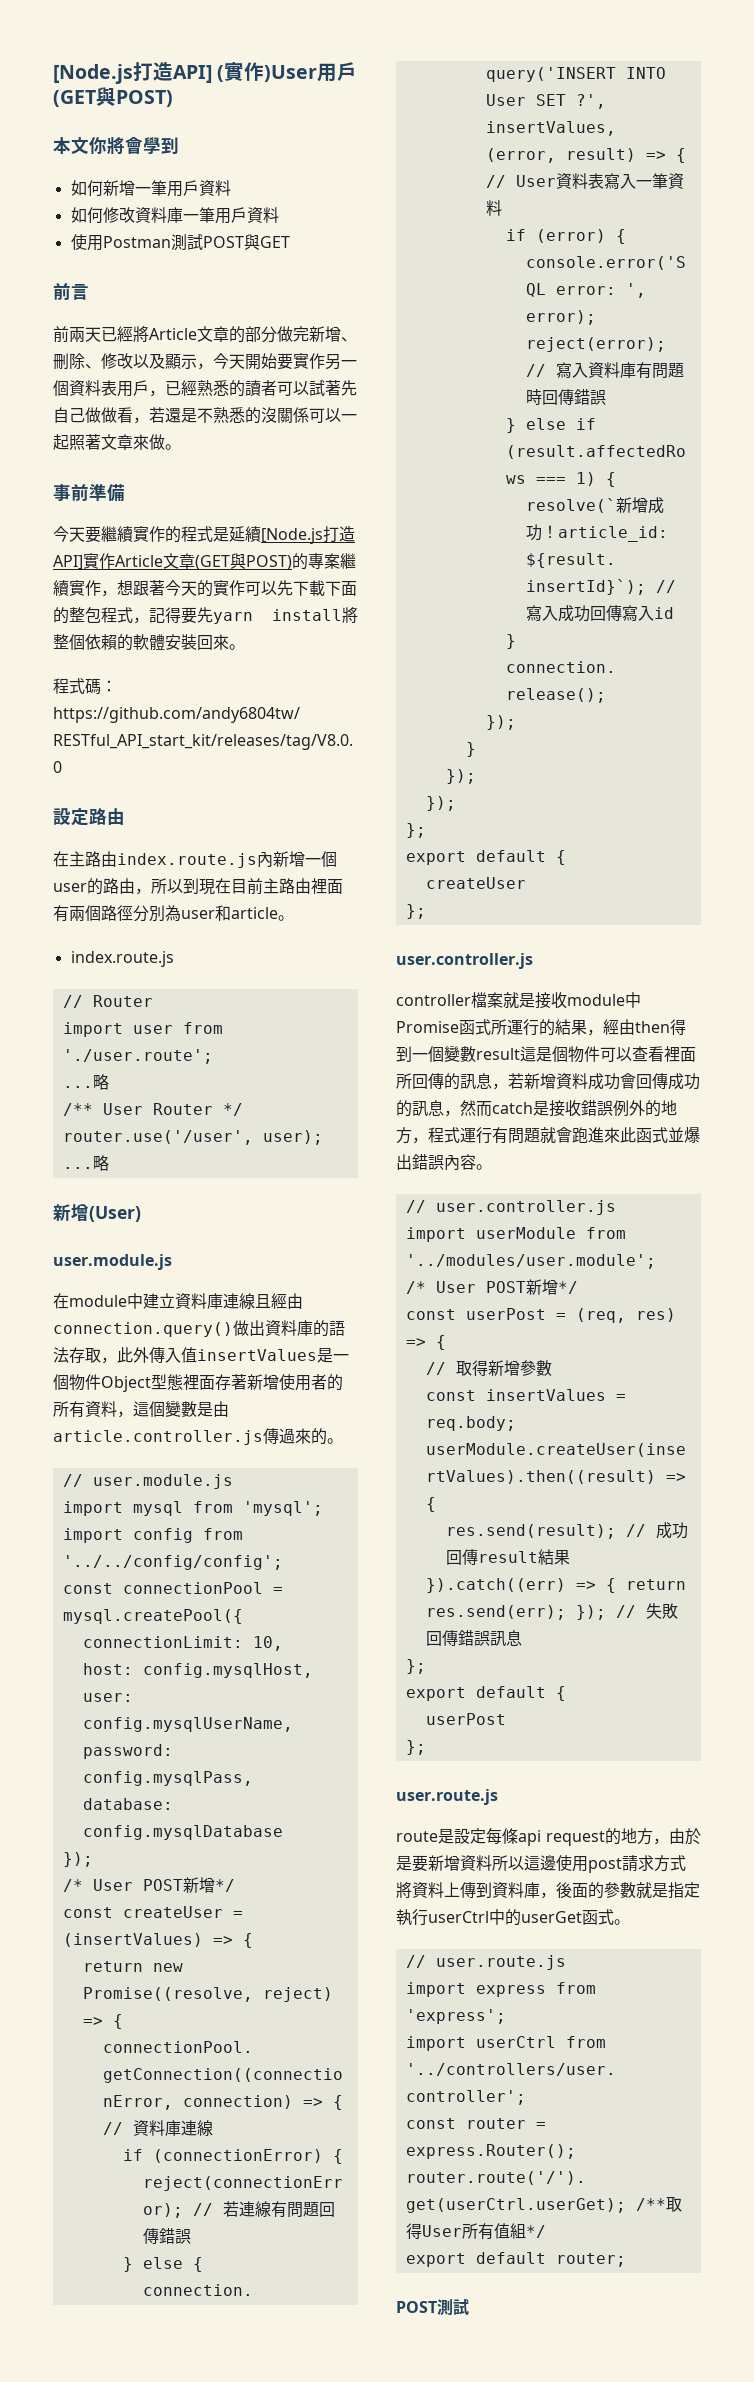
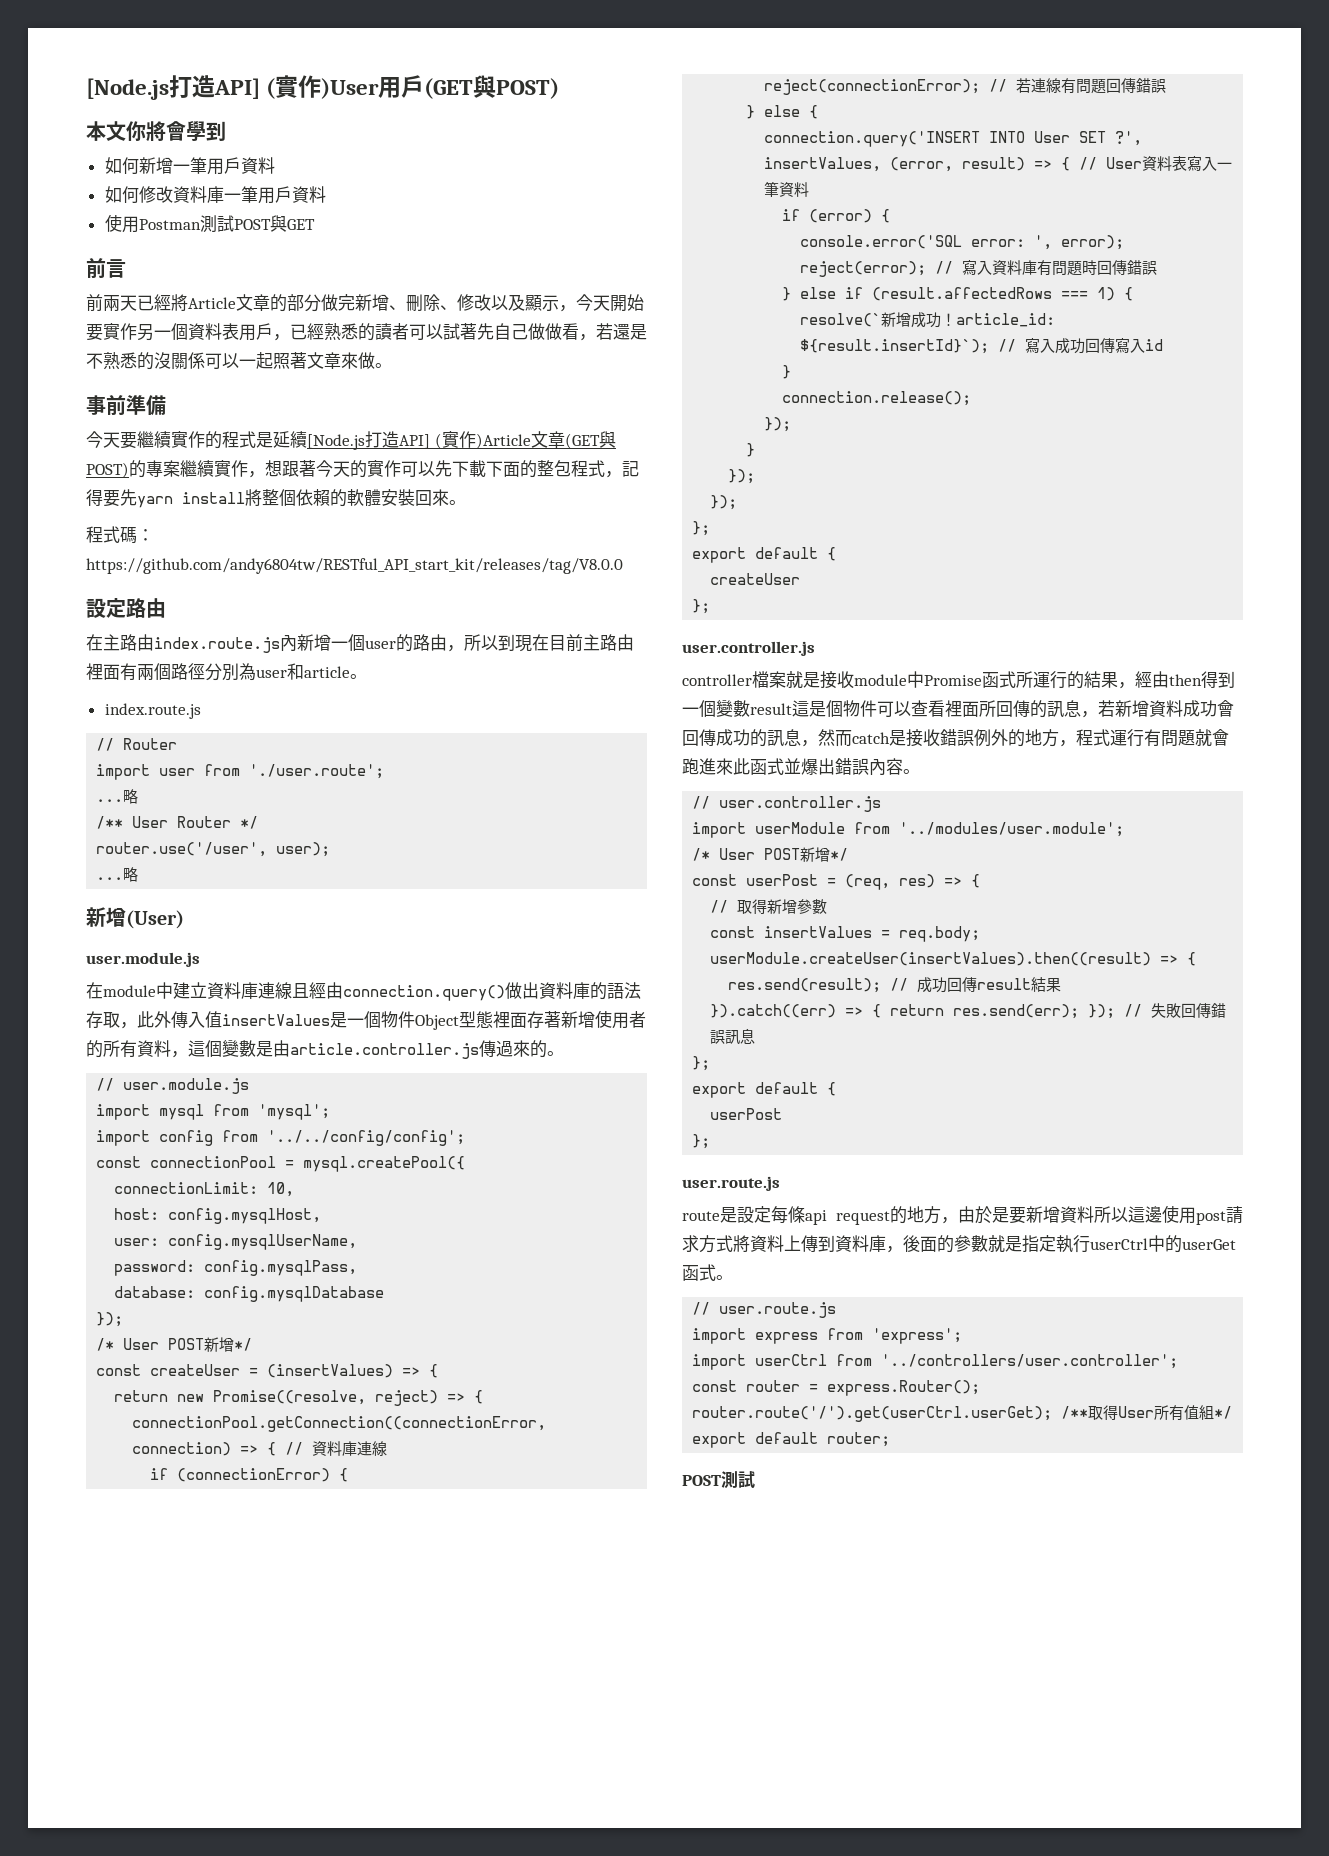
[83,553,163,569] 實作Article -> [434,431,531,449] (實作)Article

